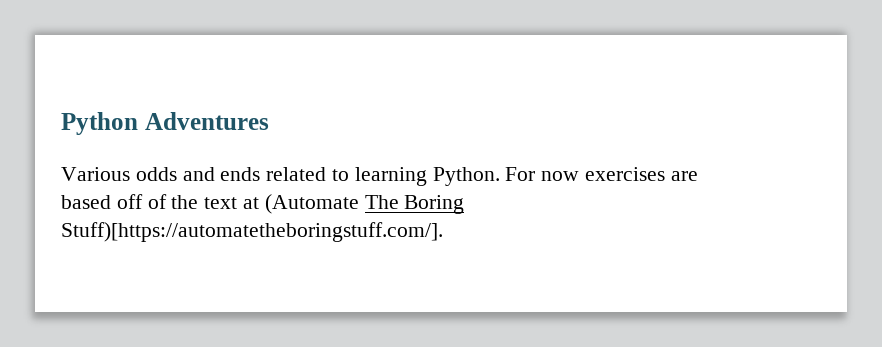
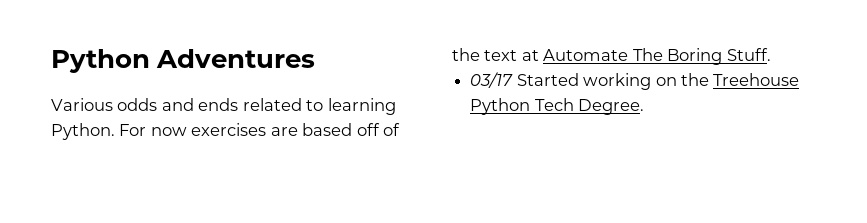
[264,194,359,214] (Automate -> [543,49,629,61] Automate
[61,222,443,242] Stuff)[https://automatetheboringstuff.com/]. -> [726,48,771,61] [470,72,800,90] [470,98,645,115] Stuff. // 03/17 Started working on the Treehouse Python Tech Degree.

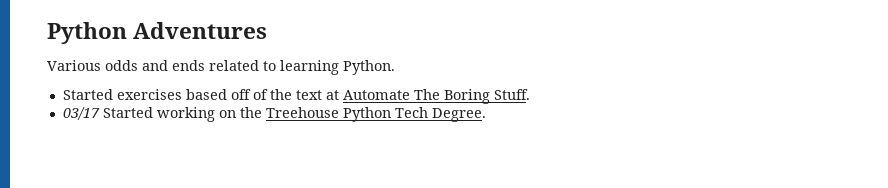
[119,123,298,136] For now exercises are -> [62,89,182,100] // Started exercises

